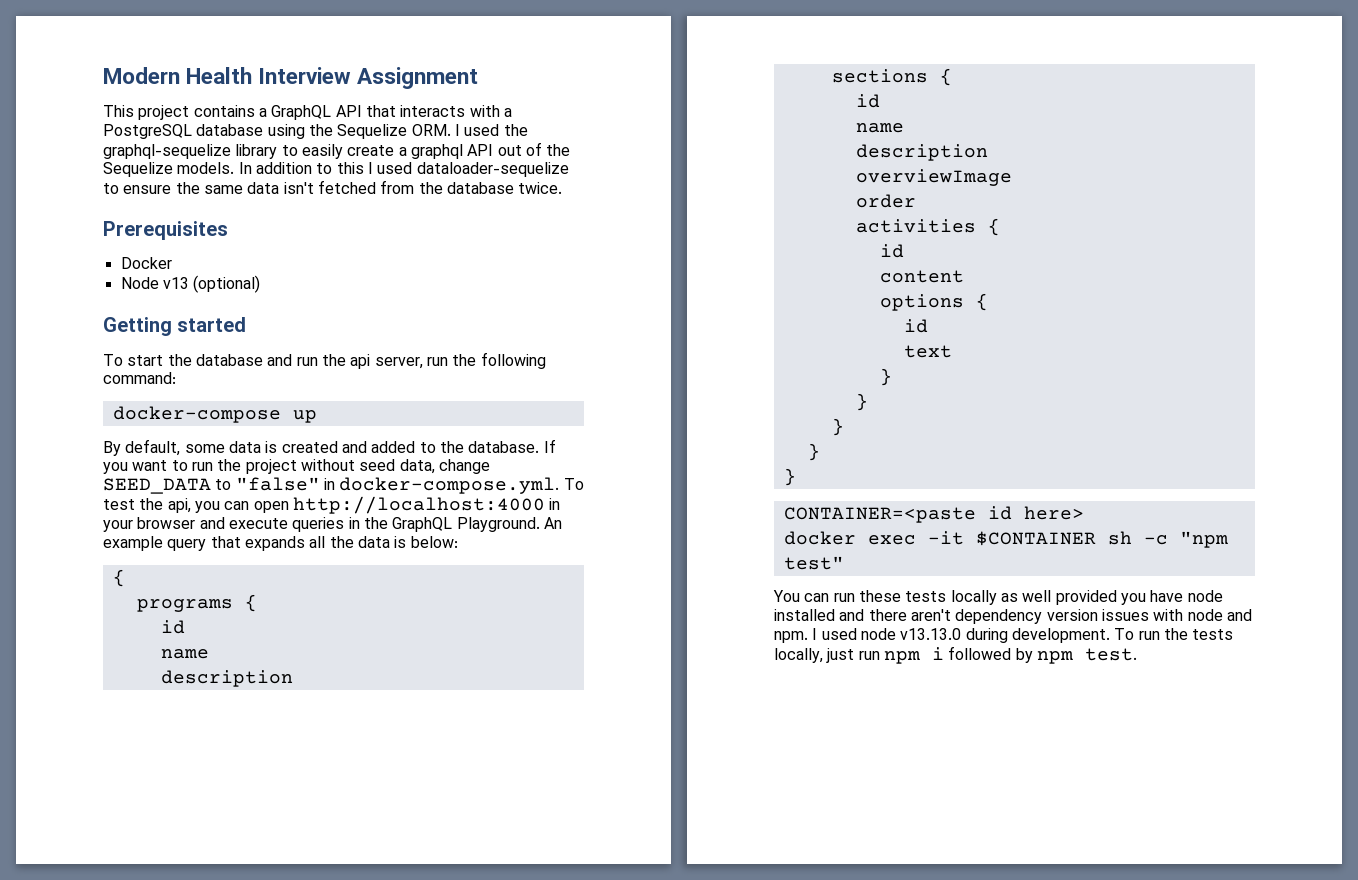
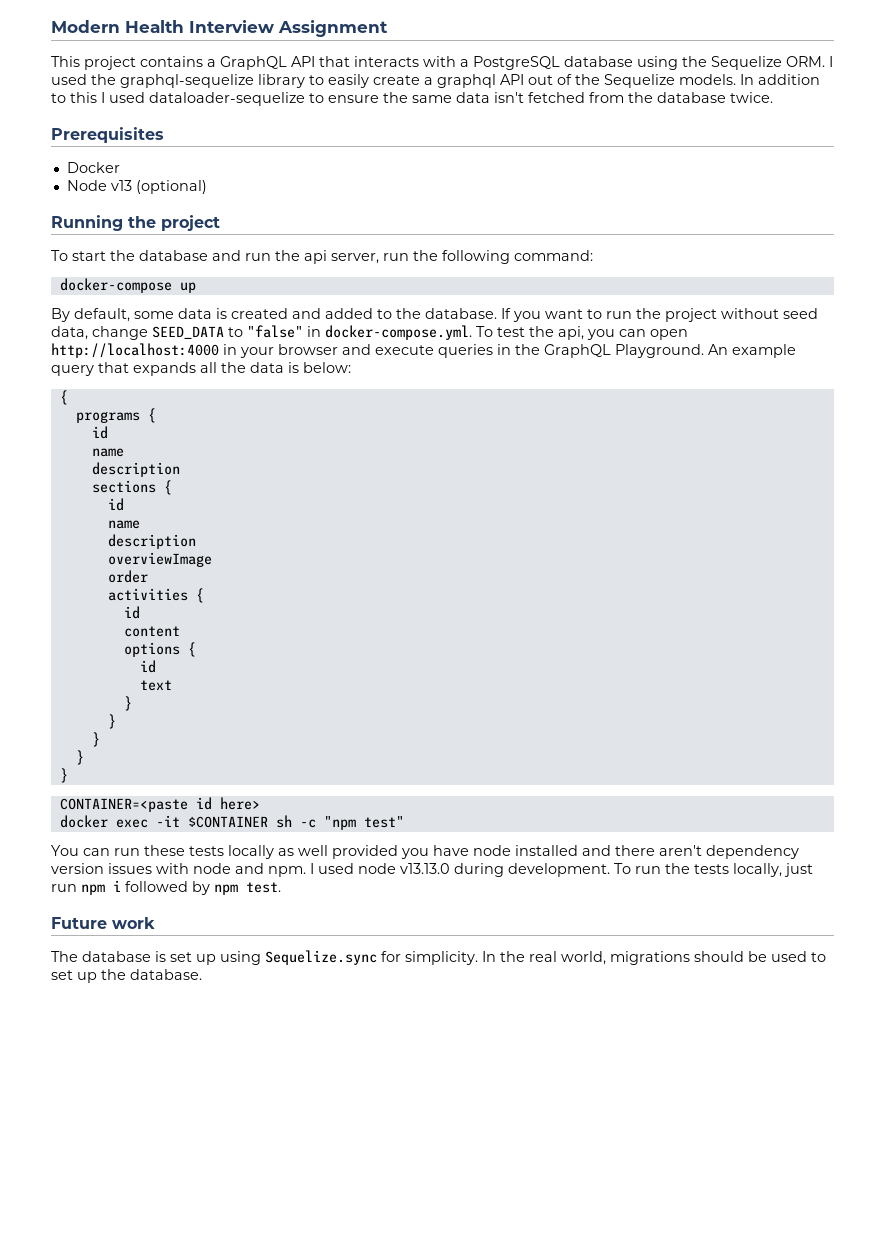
[103,317,247,336] Getting started -> [51,215,220,231] Running the project
(1137, 654) none -> [51,917,155,929] [51,950,826,965] [51,969,202,983] // Future work // The database is set up using Sequelize.sync for simplicity. In the real world, migrations should be used to set up the database.

